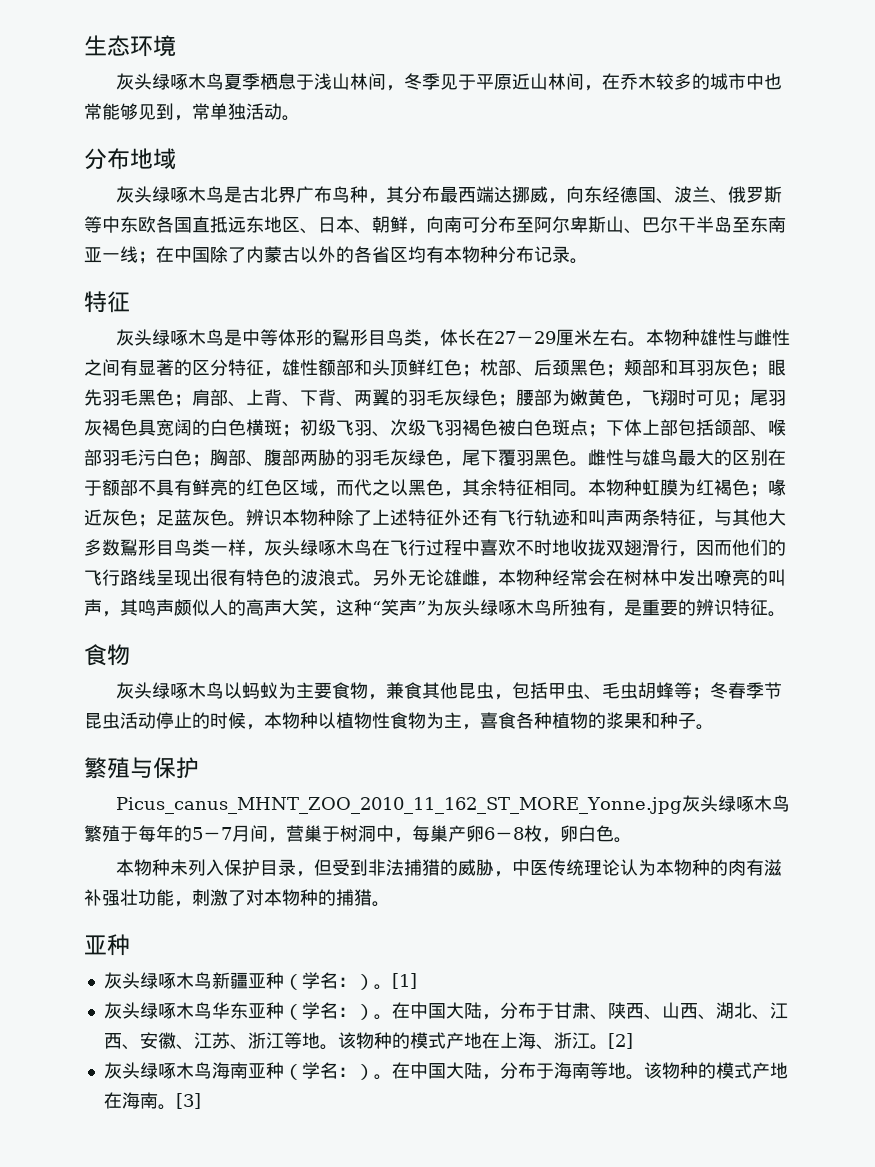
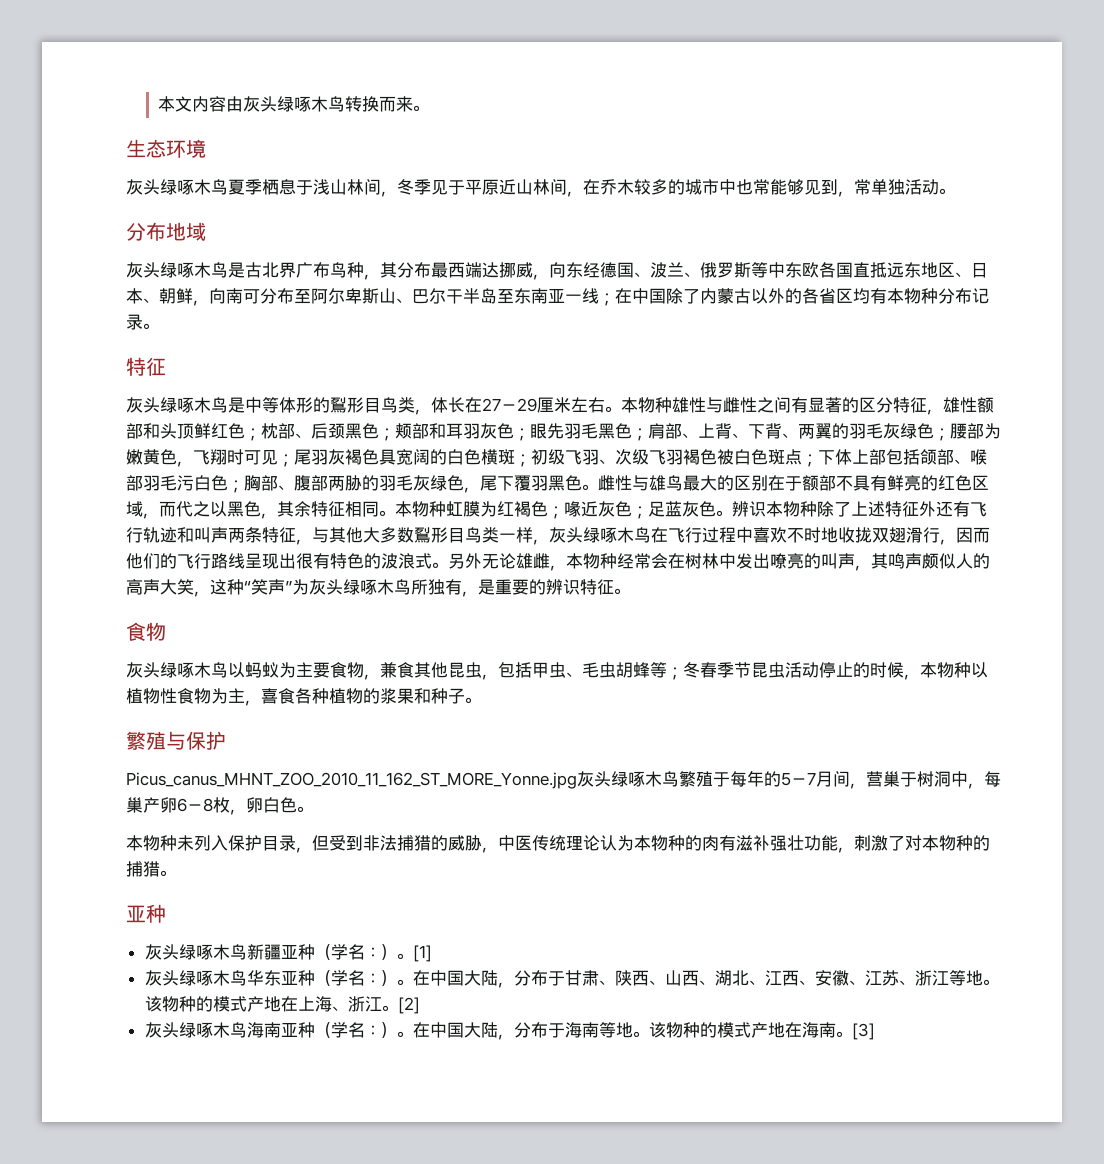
(84, 45) none -> [158,96,430,112] 本文内容由灰头绿啄木鸟转换而来。 //

